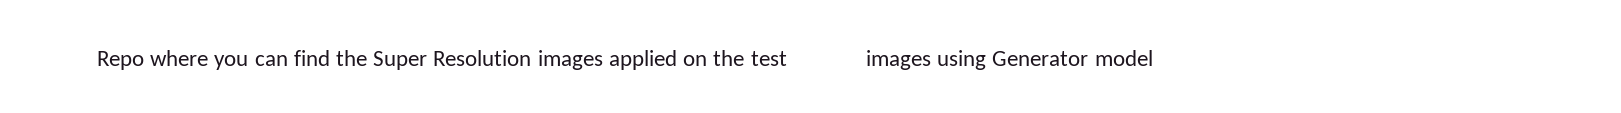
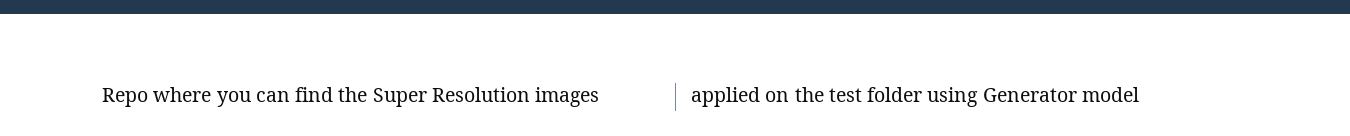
[866,50,931,70] images -> [867,87,923,102] folder

